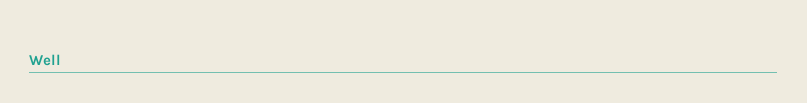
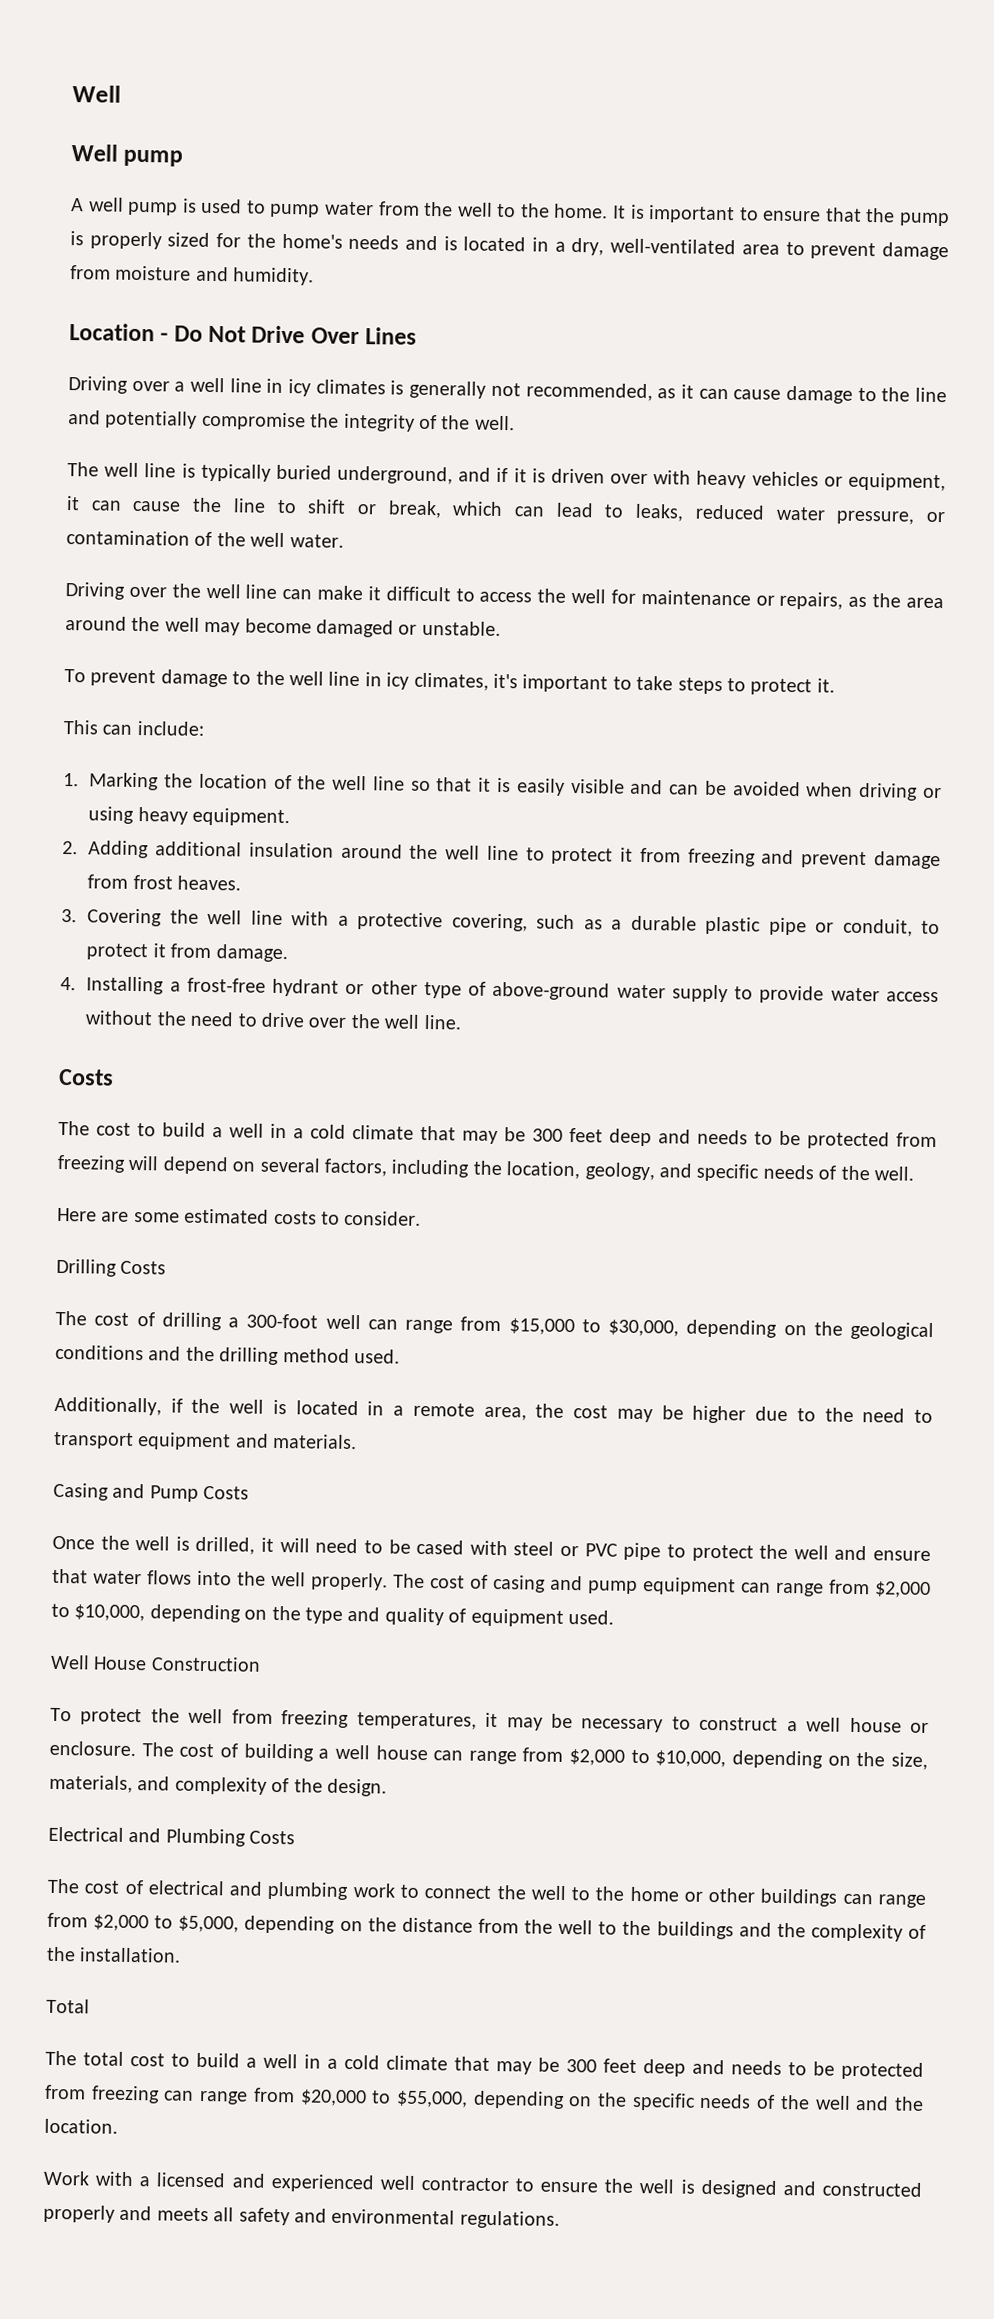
[29,54,61,66] Well -> [72,85,121,103] [71,144,184,167] [71,197,950,227] [70,231,949,261] [70,265,315,286] [69,323,418,345] [68,376,948,404] [68,410,515,432] [67,462,946,492] [66,496,946,525] [66,530,344,548] [65,582,945,610] [65,615,501,638] [64,668,835,696] [63,719,205,736] [63,772,943,801] [88,806,291,827] [62,840,941,870] [87,874,242,891] [61,908,941,937] [86,943,288,963] [60,976,939,1004] [85,1010,461,1030] [58,1068,114,1086] [58,1120,937,1150] [57,1154,914,1182] [57,1207,422,1226] [56,1258,167,1277] [55,1310,934,1341] [55,1344,400,1366] [54,1396,933,1424] [53,1431,358,1451] [53,1482,250,1502] [52,1535,931,1562] [52,1568,931,1599] [51,1603,614,1627] [50,1654,261,1672] [50,1707,929,1733] [49,1740,928,1770] [49,1774,387,1797] [48,1826,296,1847] [47,1878,927,1908] [47,1912,927,1942] [46,1946,182,1963] [46,1998,90,2014] [45,2050,924,2080] [45,2084,925,2111] [44,2118,118,2134] [43,2170,922,2198] [43,2204,560,2229] Well // Well pump // A well pump is used to pump water from the well to the home. It is important to ensure that the pump is properly sized for the home's needs and is located in a dry, well-ventilated area to prevent damage from moisture and humidity. // Location - Do Not Drive Over Lines // Driving over a well line in icy climates is generally not recommended, as it can cause damage to the line and potentially compromise the integrity of the well. // The well line is typically buried underground, and if it is driven over with heavy vehicles or equipment, it can cause the line to shift or break, which can lead to leaks, reduced water pressure, or contamination of the well water. // Driving over the well line can make it difficult to access the well for maintenance or repairs, as the area around the well may become damaged or unstable. // To prevent damage to the well line in icy climates, it's important to take steps to protect it. // This can include: // 1. Marking the location of the well line so that it is easily visible and can be avoided when driving or using heavy equipment. // 2. Adding additional insulation around the well line to protect it from freezing and prevent damage from frost heaves. // 3. Covering the well line with a protective covering, such as a durable plastic pipe or conduit, to protect it from damage. // 4. Installing a frost-free hydrant or other type of above-ground water supply to provide water access without the need to drive over the well line. // Costs // The cost to build a well in a cold climate that may be 300 feet deep and needs to be protected from freezing will depend on several factors, including the location, geology, and specific needs of the well. // Here are some estimated costs to consider. // Drilling Costs // The cost of drilling a 300-foot well can range from $15,000 to $30,000, depending on the geological conditions and the drilling method used. // Additionally, if the well is located in a remote area, the cost may be higher due to the need to transport equipment and materials. // Casing and Pump Costs // Once the well is drilled, it will need to be cased with steel or PVC pipe to protect the well and ensure that water flows into the well properly. The cost of casing and pump equipment can range from $2,000 to $10,000, depending on the type and quality of equipment used. // Well House Construction // To protect the well from freezing temperatures, it may be necessary to construct a well house or enclosure. The cost of building a well house can range from $2,000 to $10,000, depending on the size, materials, and complexity of the design. // Electrical and Plumbing Costs // The cost of electrical and plumbing work to connect the well to the home or other buildings can range from $2,000 to $5,000, depending on the distance from the well to the buildings and the complexity of the installation. // Total // The total cost to build a well in a cold climate that may be 300 feet deep and needs to be protected from freezing can range from $20,000 to $55,000, depending on the specific needs of the well and the location. // Work with a licensed and experienced well contractor to ensure the well is designed and constructed properly and meets all safety and environmental regulations.

